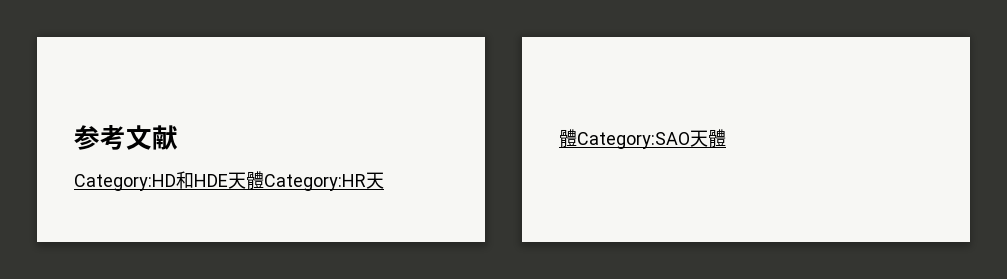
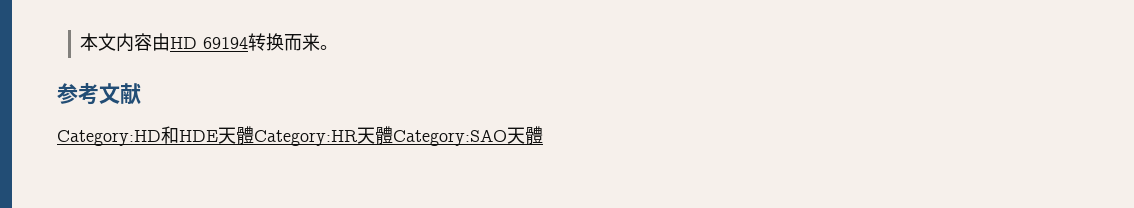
(74, 137) none -> [80,33,339,52] 本文内容由HD 69194转换而来。 //

